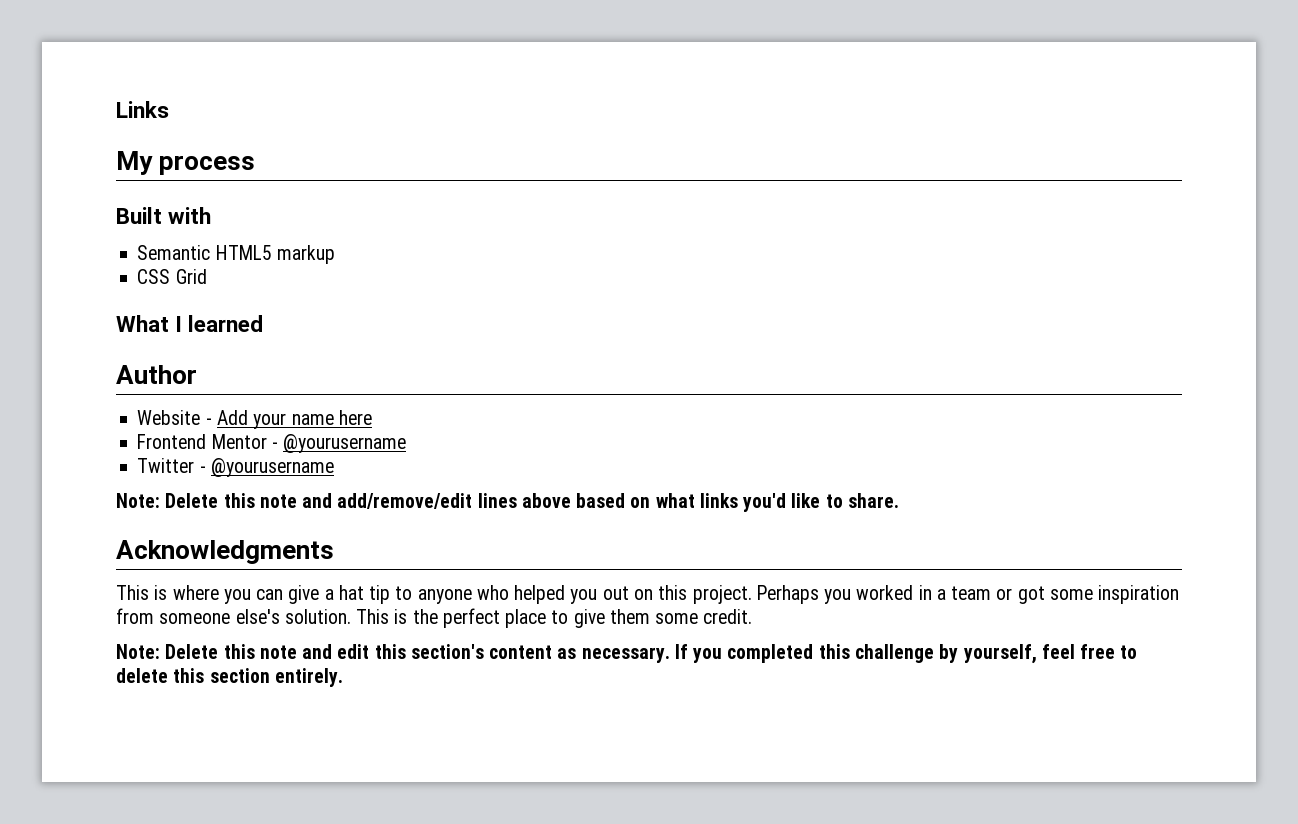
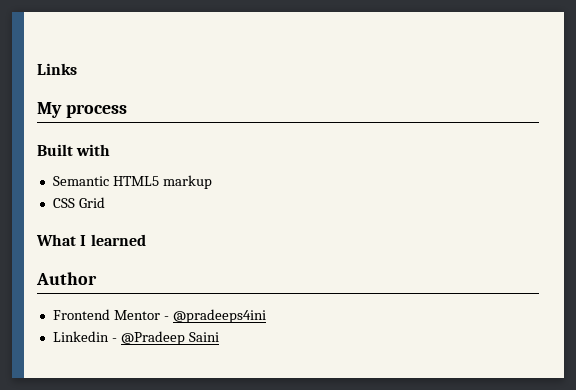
[137,410,372,429] [137,434,407,453] [137,458,334,477] [116,493,899,512] [116,540,334,564] [116,585,1180,604] [116,608,753,628] [116,644,1138,664] [116,668,343,687] Website - Add your name here // Frontend Mentor - @yourusername // Twitter - @yourusername // Note: Delete this note and add/remove/edit lines above based on what links you'd like to share. // Acknowledgments // This is where you can give a hat tip to anyone who helped you out on this project. Perhaps you worked in a team or got some inspiration from someone else's solution. This is the perfect place to give them some credit. // Note: Delete this note and edit this section's content as necessary. If you completed this challenge by yourself, feel free to delete this section entirely. -> [52,309,266,323] [52,331,219,345] Frontend Mentor - @pradeeps4ini // Linkedin - @Pradeep Saini

